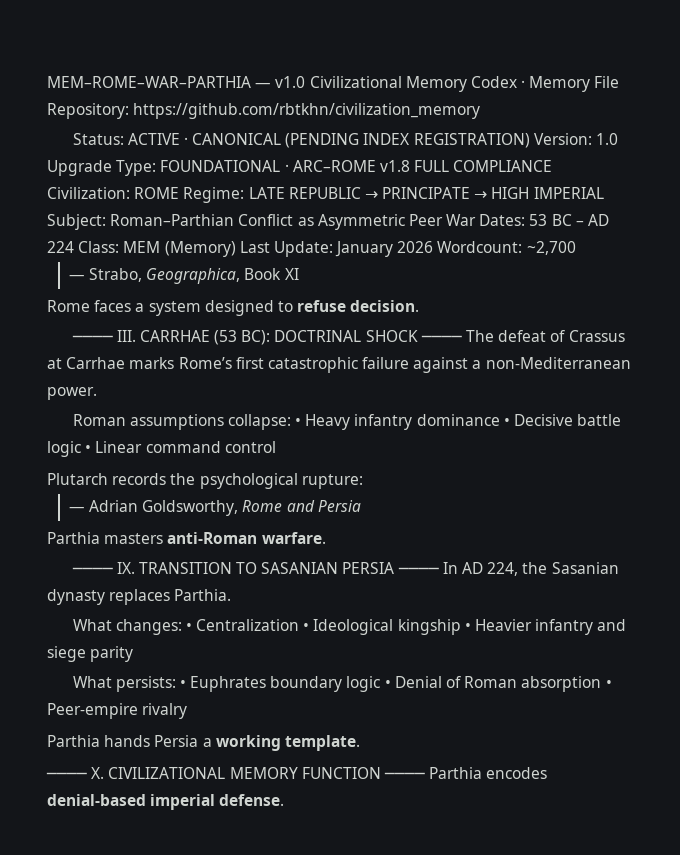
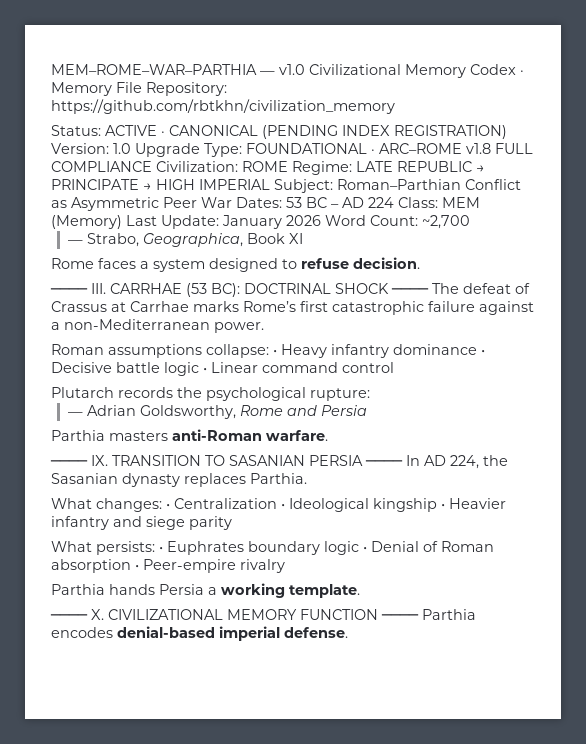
[437,241,523,253] Wordcount: -> [325,215,418,226] Word Count:

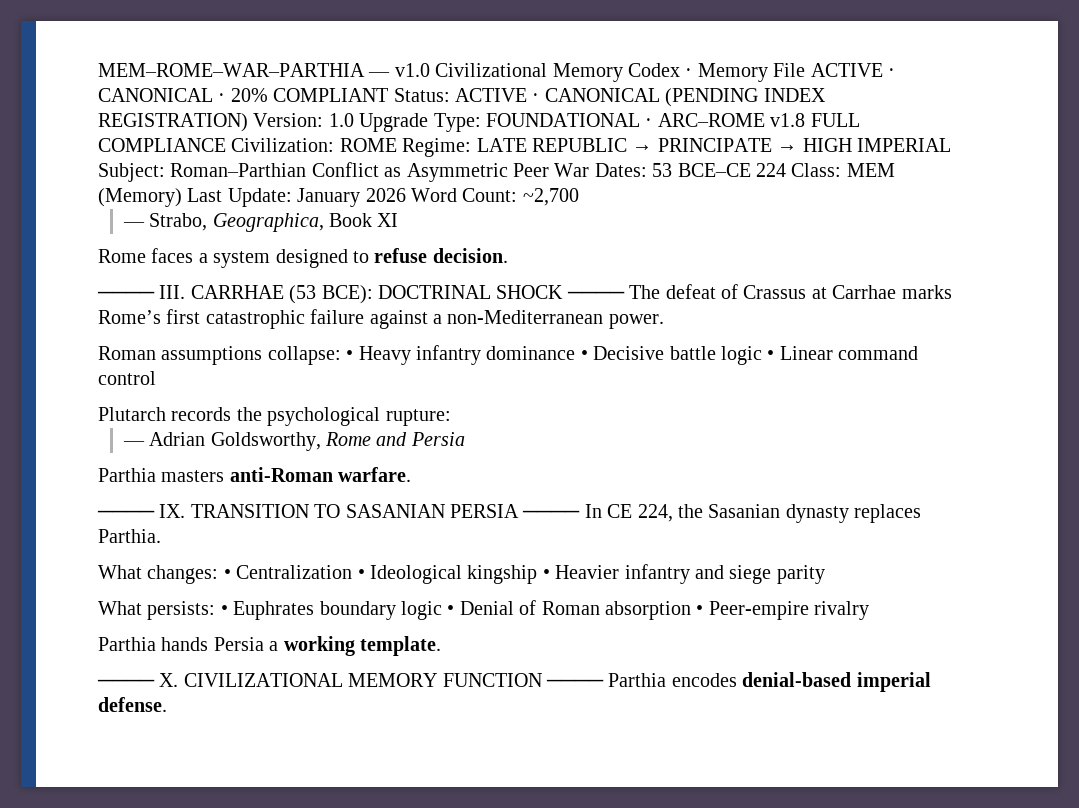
[146,82,227,96] [51,99,395,114] Repository: https://github.com/rbtkhn/civilization_memory // -> [810,63,895,77] [98,88,389,102] ACTIVE · CANONICAL · 20% COMPLIANT
[306,197,364,208] BC – AD -> [677,163,751,177] BCE–CE
[211,283,240,297] BC): -> [321,285,373,304] BCE):
[424,455,446,466] AD -> [607,504,633,518] CE

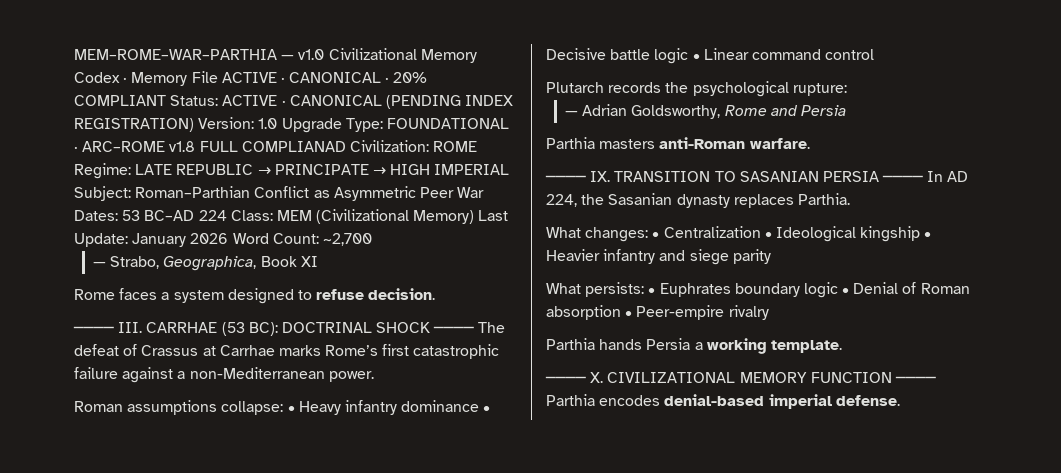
[98,138,226,152] COMPLIANCE -> [241,141,346,152] COMPLIANAD
[677,163,751,177] BCE–CE -> [144,210,195,221] BC–AD
[98,188,182,207] (Memory) -> [316,209,475,224] (Civilizational Memory)
[321,285,373,304] BCE): -> [248,322,278,336] BC):
[607,504,633,518] CE -> [947,171,969,182] AD

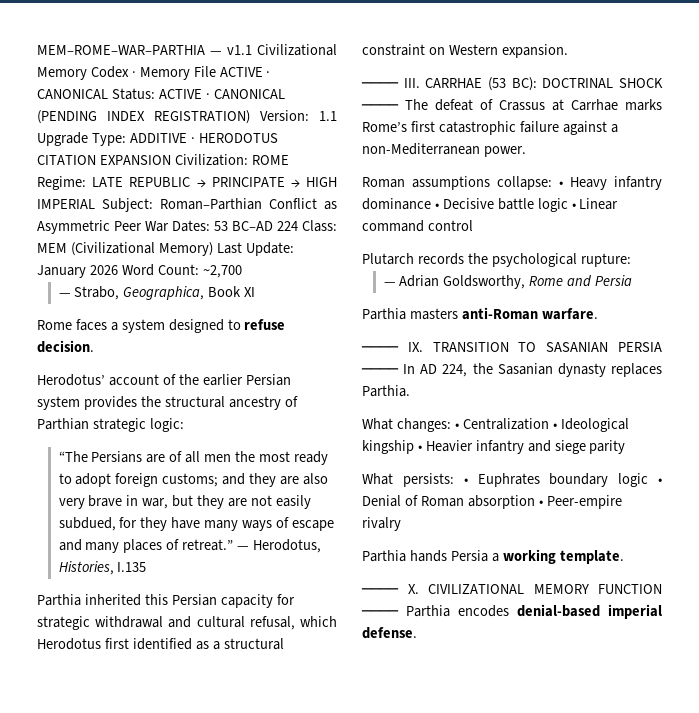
[298,49,325,60] v1.0 -> [227,45,252,55] v1.1
[385,72,428,83] [74,95,166,106] · 20% COMPLIANT -> (108, 94) none
[258,118,278,129] 1.0 -> [319,111,337,121] 1.1
[386,118,509,129] [74,141,346,152] FOUNDATIONAL · ARC–ROME v1.8 FULL COMPLIANAD -> [129,133,278,143] [37,155,171,165] ADDITIVE · HERODOTUS CITATION EXPANSION
(436, 294) none -> [37,374,291,386] [37,396,298,410] [37,418,184,432] [58,451,328,465] [58,473,328,487] [58,495,311,509] [58,517,334,531] [58,539,322,553] [58,561,147,575] [37,594,295,608] [37,616,337,630] [37,638,284,650] [362,44,568,58] // Herodotus’ account of the earlier Persian system provides the structural ancestry of Parthian strategic logic: // “The Persians are of all men the most ready to adopt foreign customs; and they are also very brave in war, but they are not easily subdued, for they have many ways of escape and many places of retreat.” — Herodotus, Histories, I.135 // Parthia inherited this Persian capacity for strategic withdrawal and cultural refusal, which Herodotus first identified as a structural constraint on Western expansion.

